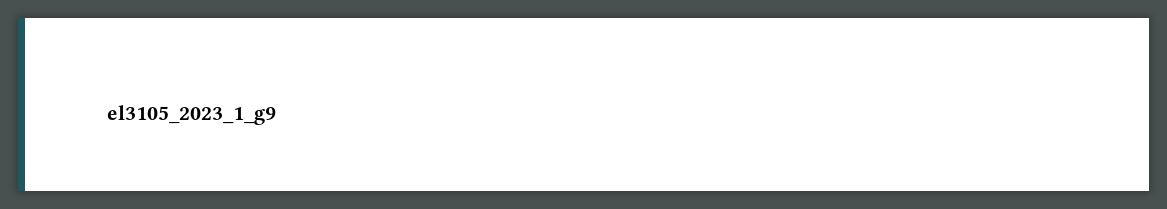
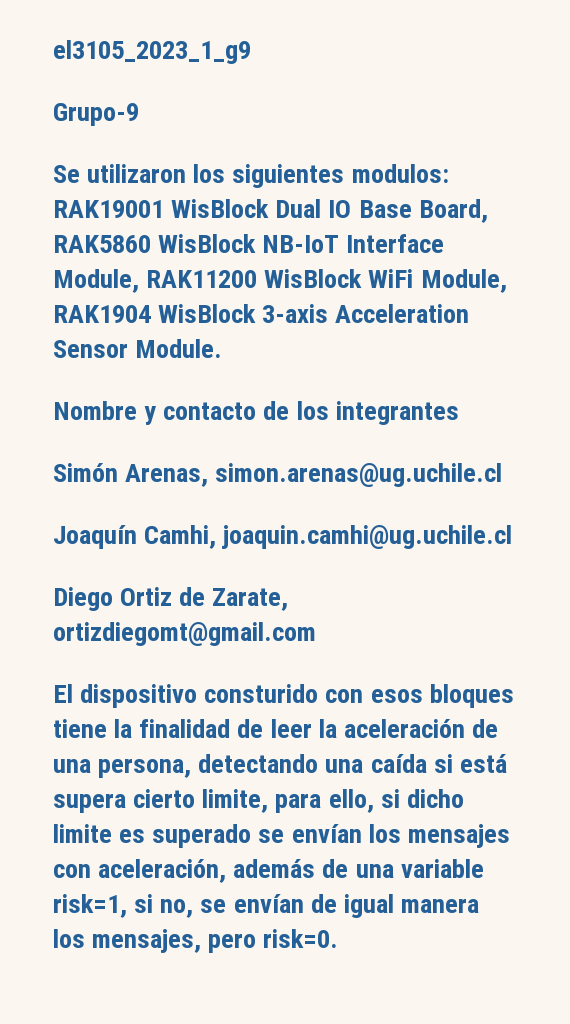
(276, 115) none -> [53,103,139,126] [53,164,449,188] [53,199,488,223] [53,234,445,253] [53,269,507,293] [53,304,470,323] [53,339,223,358] [53,401,459,425] [53,463,503,487] [53,525,513,549] [53,587,289,611] [53,622,316,646] [53,684,514,708] [53,719,499,738] [53,754,507,778] [53,789,464,813] [53,824,510,848] [53,859,484,883] [53,894,480,918] [53,929,339,953] // Grupo-9 // Se utilizaron los siguientes modulos: RAK19001 WisBlock Dual IO Base Board, RAK5860 WisBlock NB-IoT Interface Module, RAK11200 WisBlock WiFi Module, RAK1904 WisBlock 3-axis Acceleration Sensor Module. // Nombre y contacto de los integrantes // Simón Arenas, simon.arenas@ug.uchile.cl // Joaquín Camhi, joaquin.camhi@ug.uchile.cl // Diego Ortiz de Zarate, ortizdiegomt@gmail.com // El dispositivo consturido con esos bloques tiene la finalidad de leer la aceleración de una persona, detectando una caída si está supera cierto limite, para ello, si dicho limite es superado se envían los mensajes con aceleración, además de una variable risk=1, si no, se envían de igual manera los mensajes, pero risk=0.

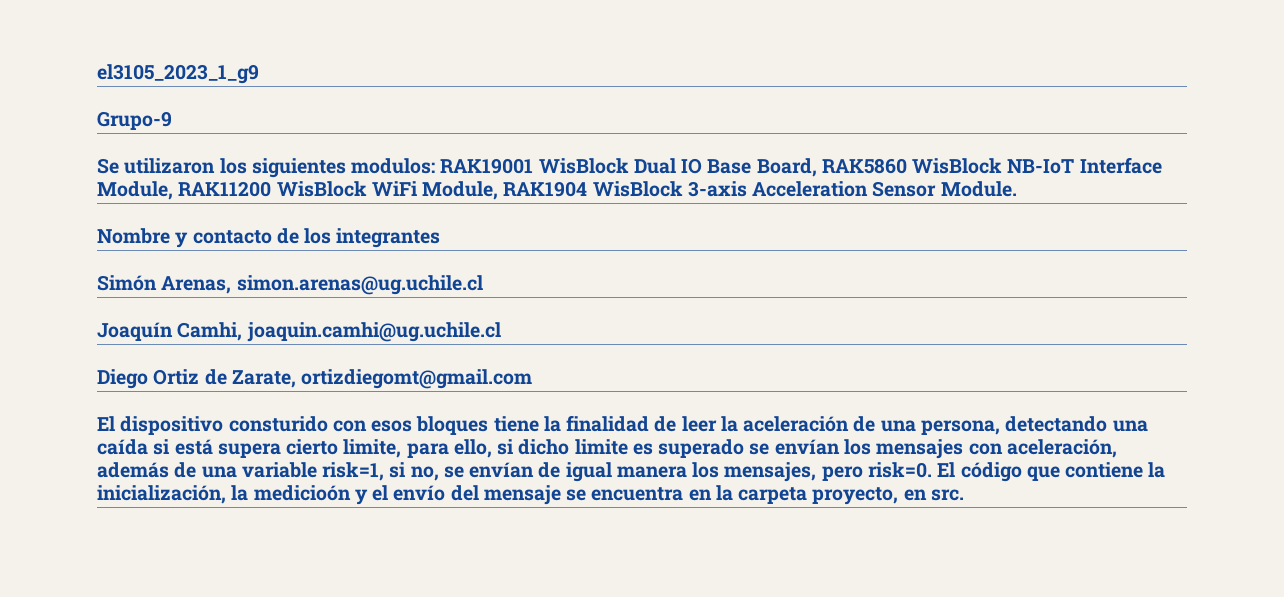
(339, 938) none -> [937,462,1166,482] [97,485,964,505] El código que contiene la inicialización, la medicioón y el envío del mensaje se encuentra en la carpeta proyecto, en src.

